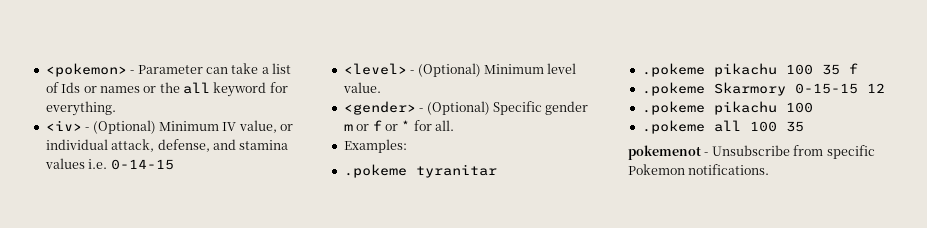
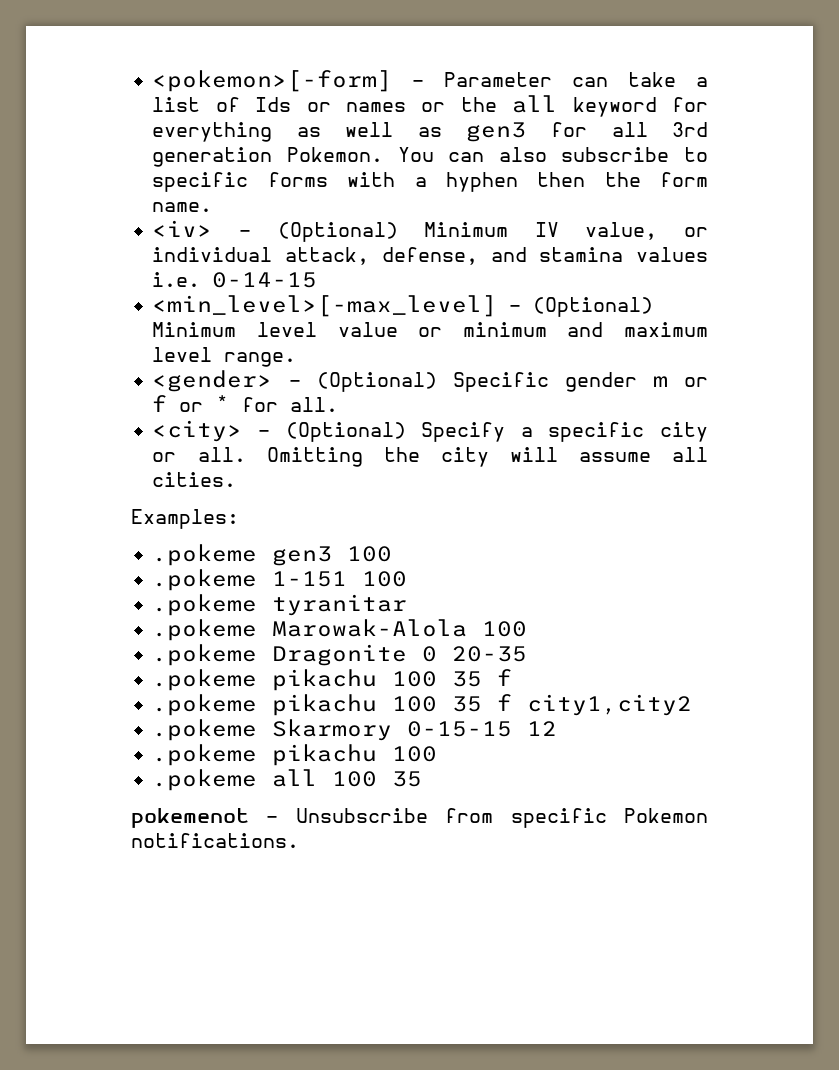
[45,63,127,77] <pokemon> -> [152,70,393,92] <pokemon>[-form]
[45,101,116,116] everything. -> [152,122,709,142] [152,147,708,167] [152,172,708,192] [152,202,213,212] everything as well as gen3 for all 3rd generation Pokemon. You can also subscribe to specific forms with a hyphen then the form name.
[343,63,407,75] <level> -> [152,295,498,317] <min_level>[-max_level]
[342,82,381,93] value. -> [337,322,708,337] [152,347,297,367] value or minimum and maximum level range.
[343,139,407,153] [343,164,497,178] [641,63,858,77] Examples: // .pokeme tyranitar // .pokeme pikachu 100 35 f -> [152,420,708,442] [152,447,708,467] [152,472,237,487] [131,509,239,529] [152,544,393,566] [152,569,408,591] [152,594,408,616] [152,619,528,641] [152,644,528,666] [152,669,513,691] [152,694,693,716] <city> - (Optional) Specify a specific city or all. Omitting the city will assume all cities. // Examples: // .pokeme gen3 100 // .pokeme 1-151 100 // .pokeme tyranitar // .pokeme Marowak-Alola 100 // .pokeme Dragonite 0 20-35 // .pokeme pikachu 100 35 f // .pokeme pikachu 100 35 f city1,city2

